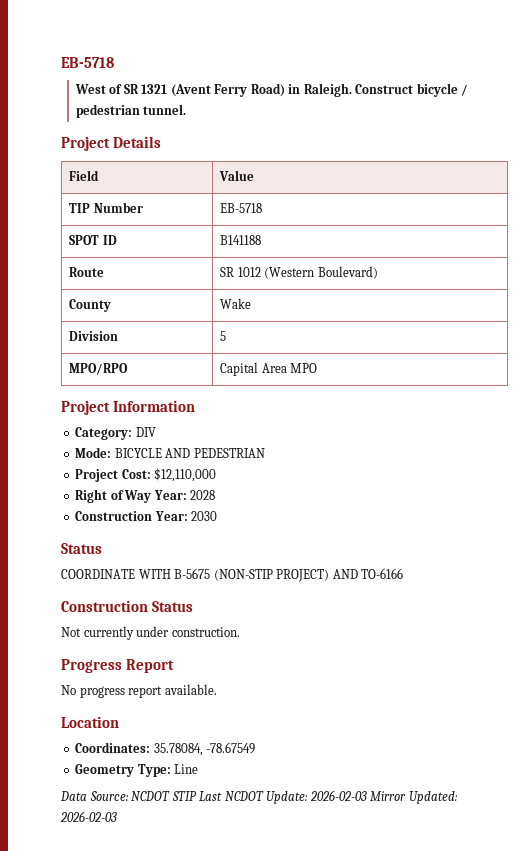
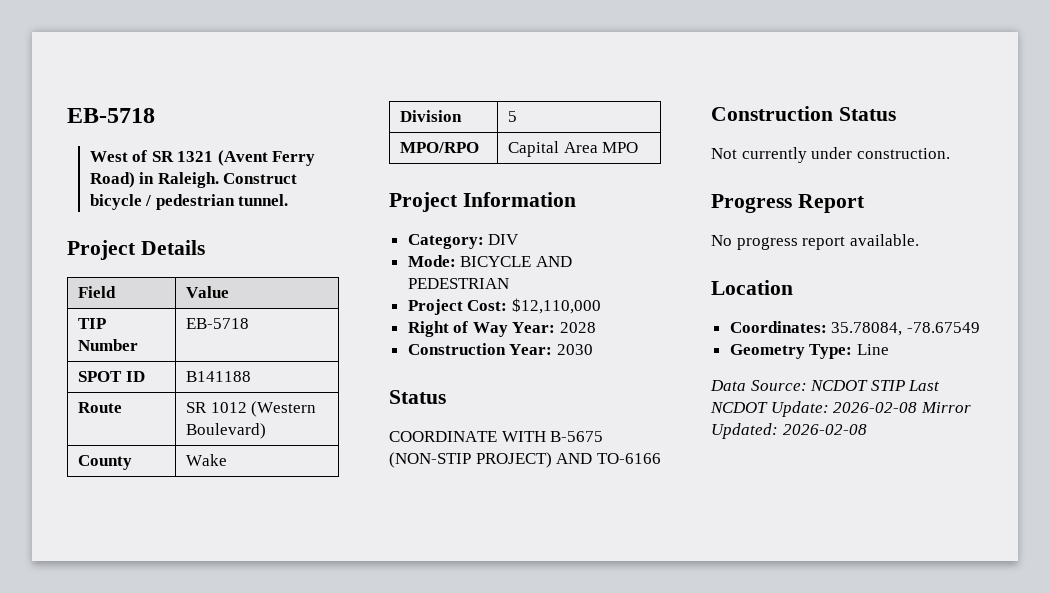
[309,790,367,801] 2026-02-03 -> [833,402,918,413] 2026-02-08
[60,811,117,822] 2026-02-03 -> [782,424,867,435] 2026-02-08

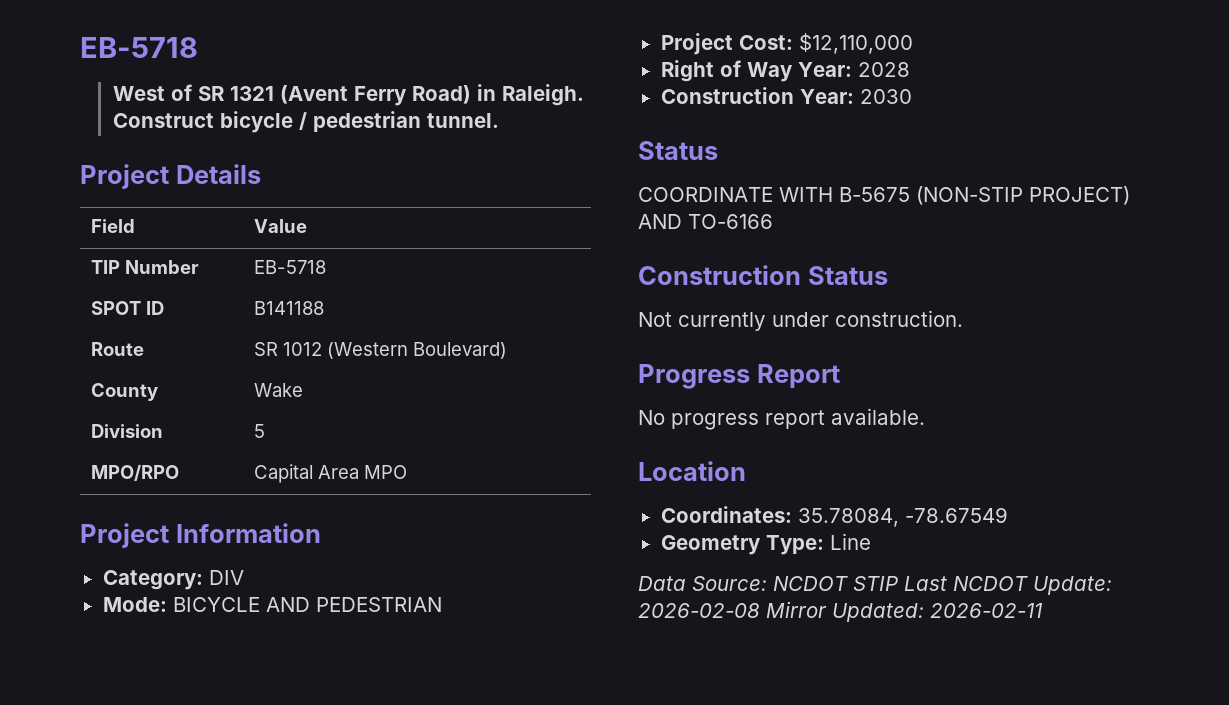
[782,424,867,435] 2026-02-08 -> [930,603,1043,618] 2026-02-11

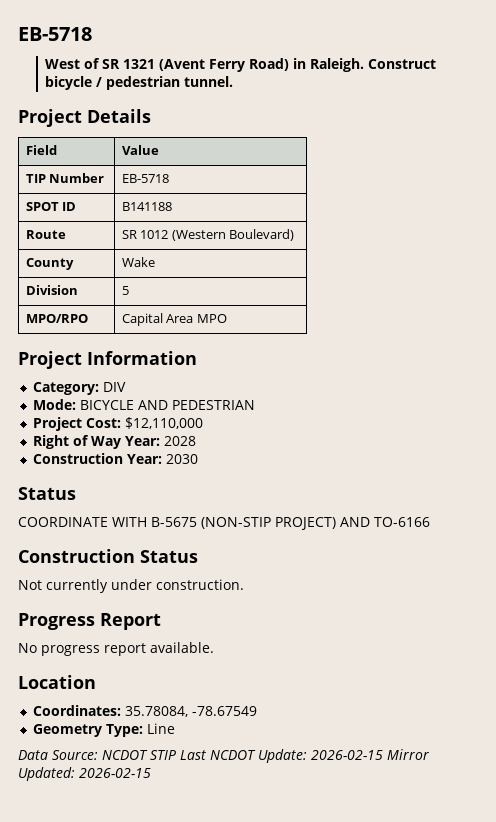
[638,603,760,618] 2026-02-08 -> [311,750,383,760] 2026-02-15
[930,603,1043,618] 2026-02-11 -> [79,768,151,778] 2026-02-15

